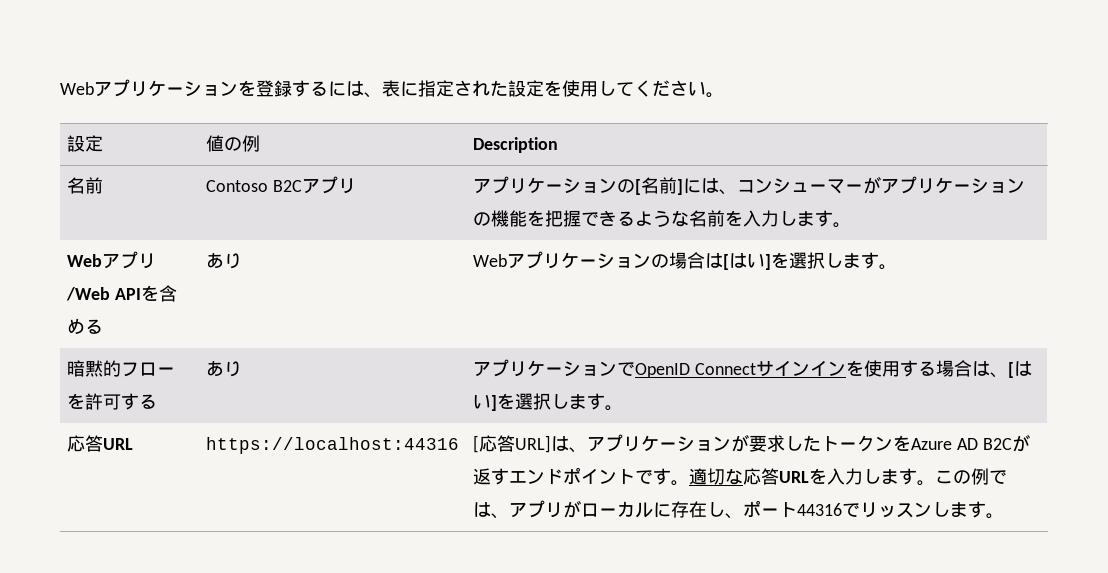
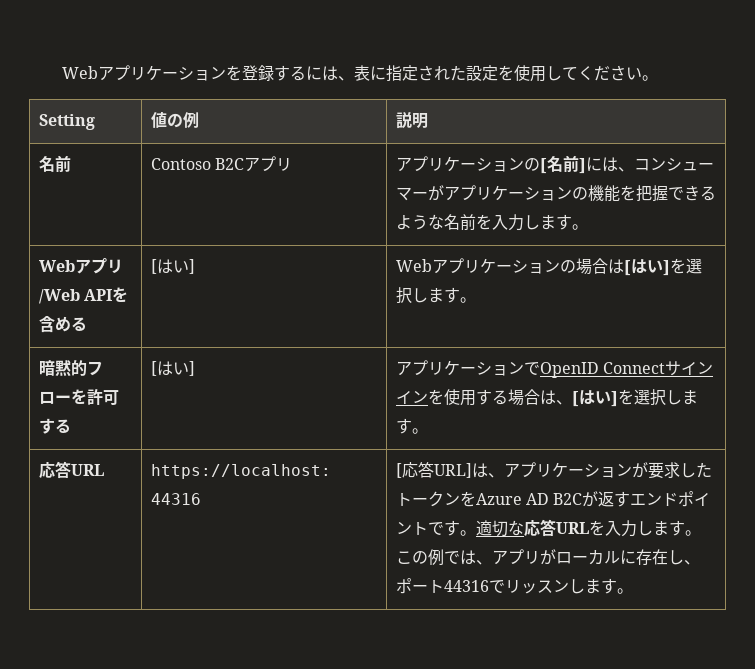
[67,135,104,152] 設定 -> [38,114,95,130] Setting
[473,137,559,153] Description -> [395,111,428,129] 説明
[206,253,243,269] あり -> [150,259,195,274] [はい]
[206,361,243,377] あり -> [150,361,195,376] [はい]

